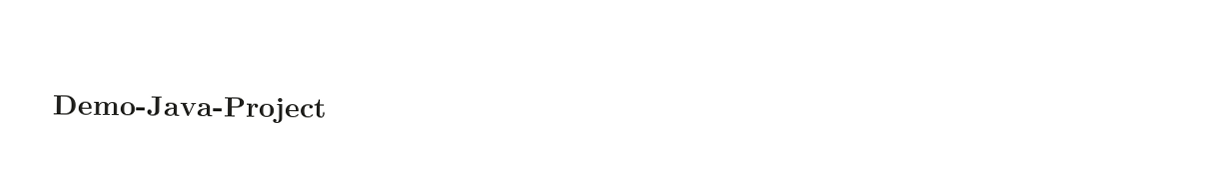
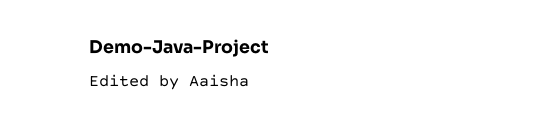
(327, 109) none -> [89,74,249,90] // Edited by Aaisha

